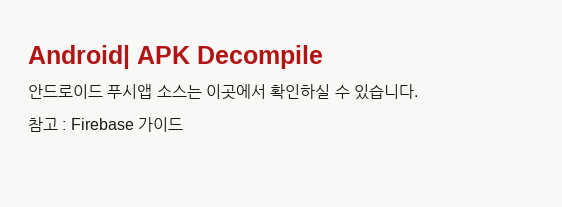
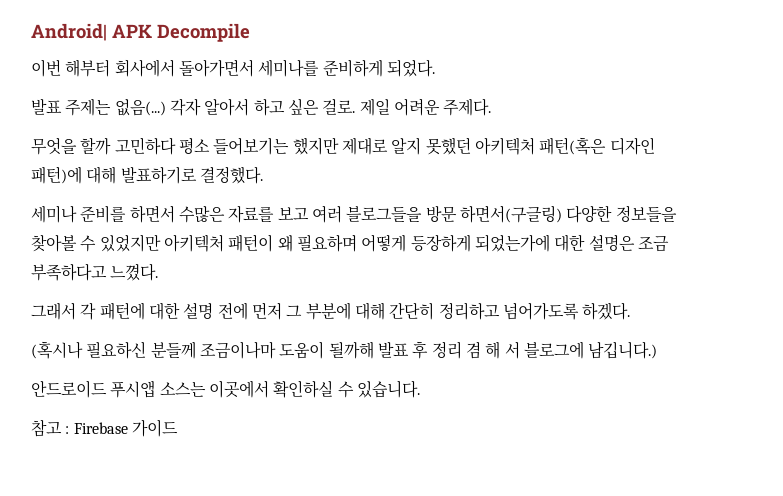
(323, 57) none -> [31,59,435,77] [31,98,492,116] [31,137,655,155] [31,166,263,184] [31,205,677,223] [31,234,669,252] [31,263,159,281] [31,302,631,320] [31,341,658,359] // 이번 해부터 회사에서 돌아가면서 세미나를 준비하게 되었다. // 발표 주제는 없음(...) 각자 알아서 하고 싶은 걸로. 제일 어려운 주제다. // 무엇을 할까 고민하다 평소 들어보기는 했지만 제대로 알지 못했던 아키텍처 패턴(혹은 디자인 패턴)에 대해 발표하기로 결정했다. // 세미나 준비를 하면서 수많은 자료를 보고 여러 블로그들을 방문 하면서(구글링) 다양한 정보들을 찾아볼 수 있었지만 아키텍처 패턴이 왜 필요하며 어떻게 등장하게 되었는가에 대한 설명은 조금 부족하다고 느꼈다. // 그래서 각 패턴에 대한 설명 전에 먼저 그 부분에 대해 간단히 정리하고 넘어가도록 하겠다. // (혹시나 필요하신 분들께 조금이나마 도움이 될까해 발표 후 정리 겸 해 서 블로그에 남깁니다.)

